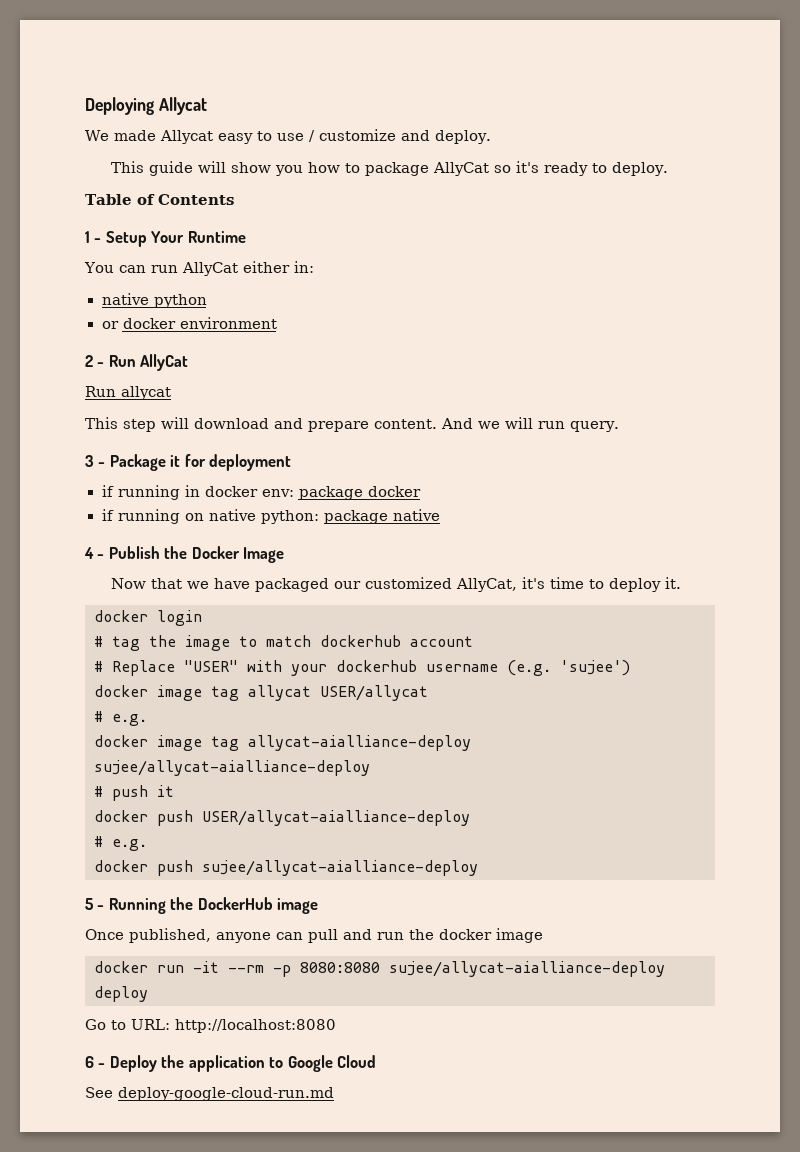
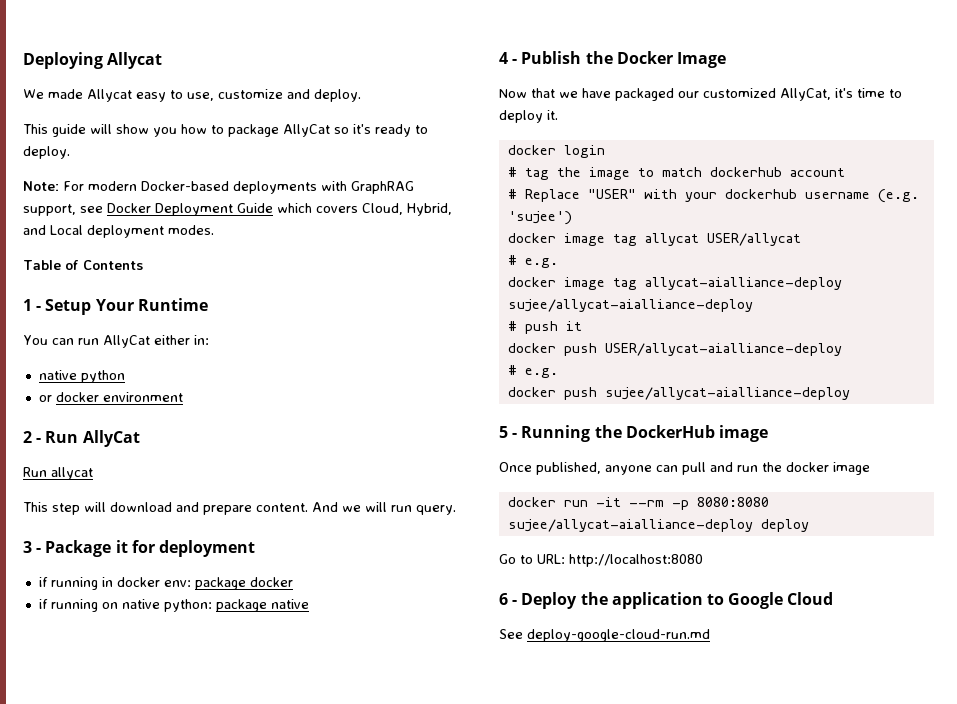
[276,130,315,142] use / -> [187,92,214,101] use,
(668, 169) none -> [23,181,414,194] [23,203,452,216] [23,225,214,238] // Note: For modern Docker-based deployments with GraphRAG support, see Docker Deployment Guide which covers Cloud, Hybrid, and Local deployment modes.

